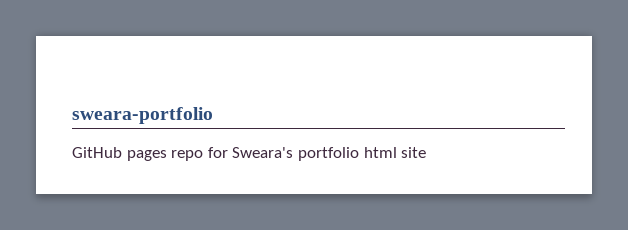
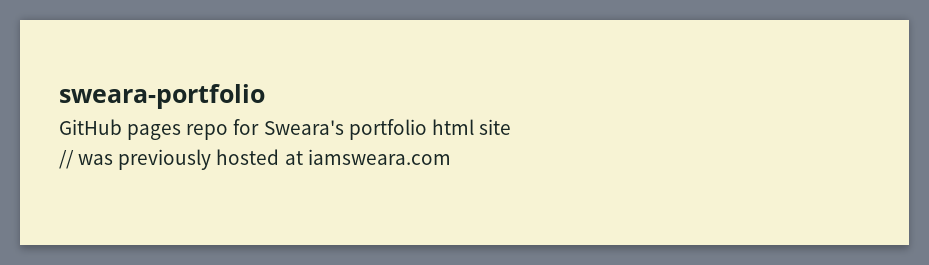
(427, 152) none -> [59,149,451,170] // // was previously hosted at iamsweara.com

